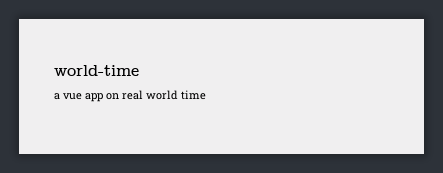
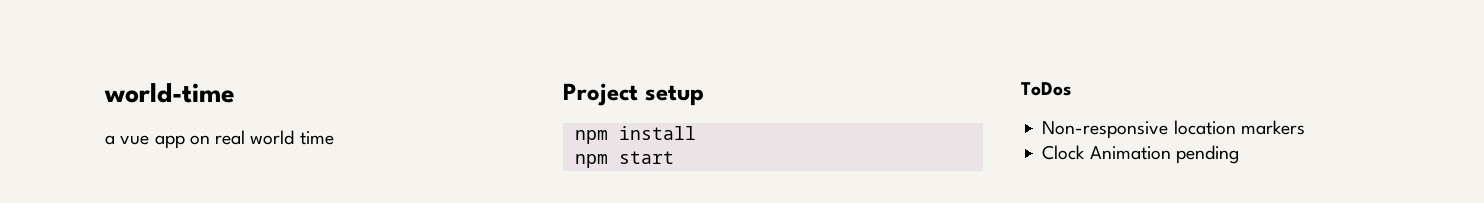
(206, 95) none -> [563,83,704,106] [574,126,696,144] [574,151,674,168] [1021,82,1071,96] [1042,120,1305,139] [1042,145,1239,164] // Project setup // npm install // npm start // ToDos // Non-responsive location markers // Clock Animation pending

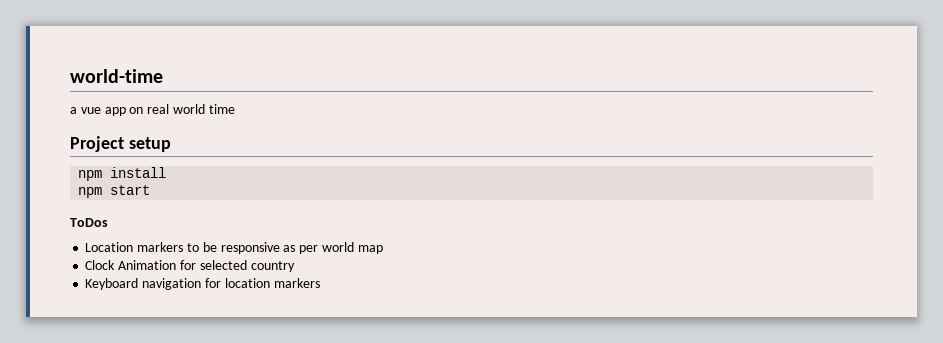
[1042,120,1305,139] [1042,145,1239,164] Non-responsive location markers // Clock Animation pending -> [85,242,383,254] [85,260,295,272] [85,278,320,290] Location markers to be responsive as per world map // Clock Animation for selected country // Keyboard navigation for location markers

